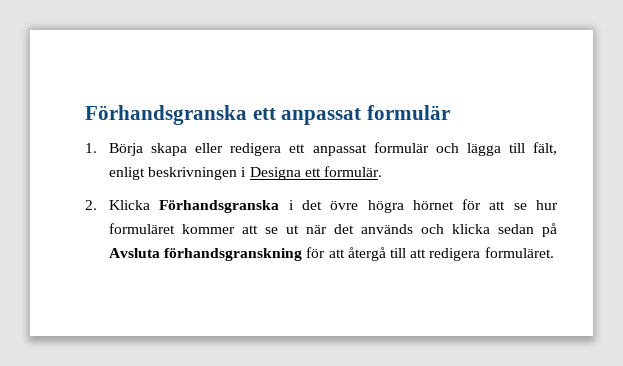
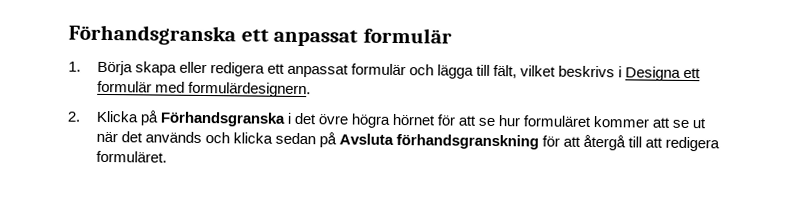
[109,167,238,180] enligt beskrivningen -> [520,65,616,78] vilket beskrivs
[324,166,383,177] formulär. -> [96,80,311,98] formulär med formulärdesignern.
(151, 205) none -> [139,110,159,126] på

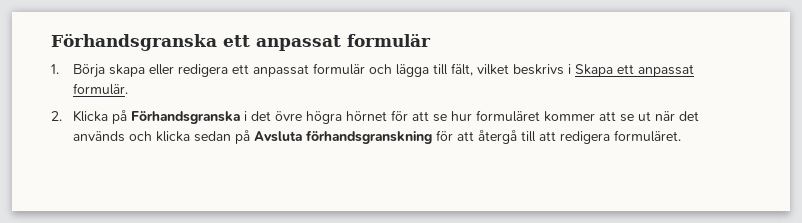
[625,66,702,81] [96,80,311,98] Designa ett formulär med formulärdesignern. -> [575,64,695,77] [73,83,129,95] Skapa ett anpassat formulär.

